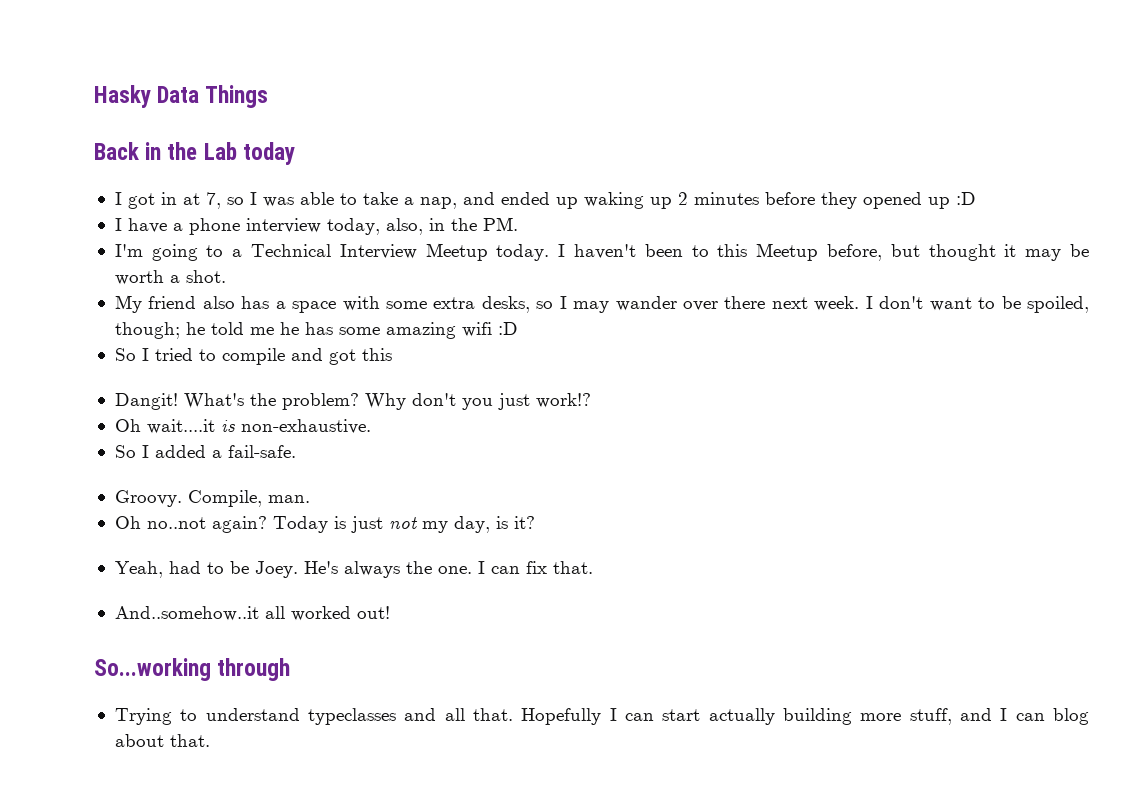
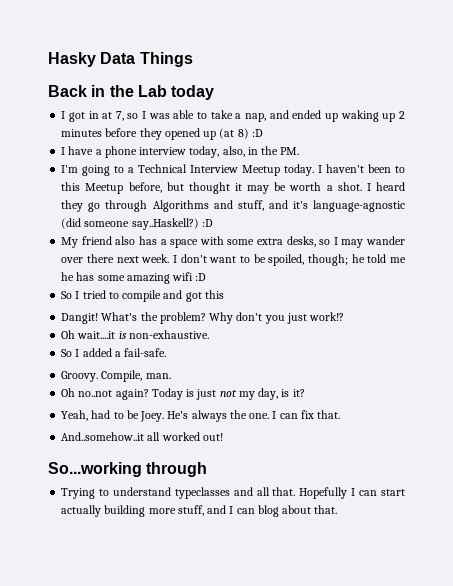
(950, 203) none -> [219,128,249,139] (at 8)
(226, 276) none -> [366,182,405,191] [61,200,405,212] [61,218,213,230] I heard they go through Algorithms and stuff, and it's language-agnostic (did someone say..Haskell?) :D

